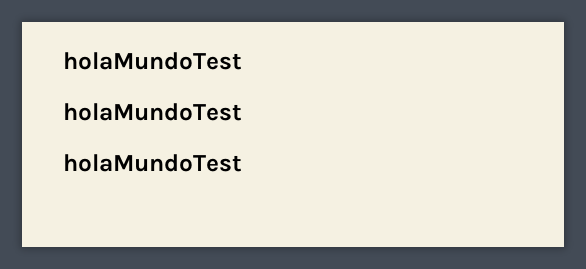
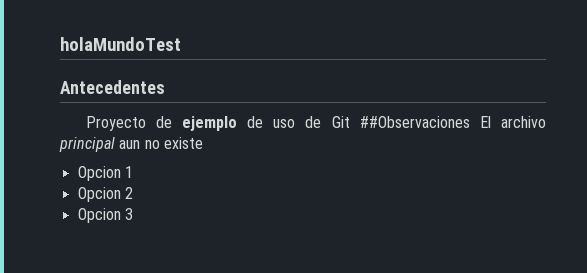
[63,52,242,70] [63,103,242,121] [63,154,242,172] holaMundoTest // holaMundoTest // holaMundoTest -> [60,37,181,51] [60,80,165,94] [85,116,546,131] [59,137,203,152] [77,166,133,181] [77,187,133,202] [77,208,133,223] holaMundoTest // Antecedentes // Proyecto de ejemplo de uso de Git ##Observaciones El archivo principal aun no existe // Opcion 1 // Opcion 2 // Opcion 3

